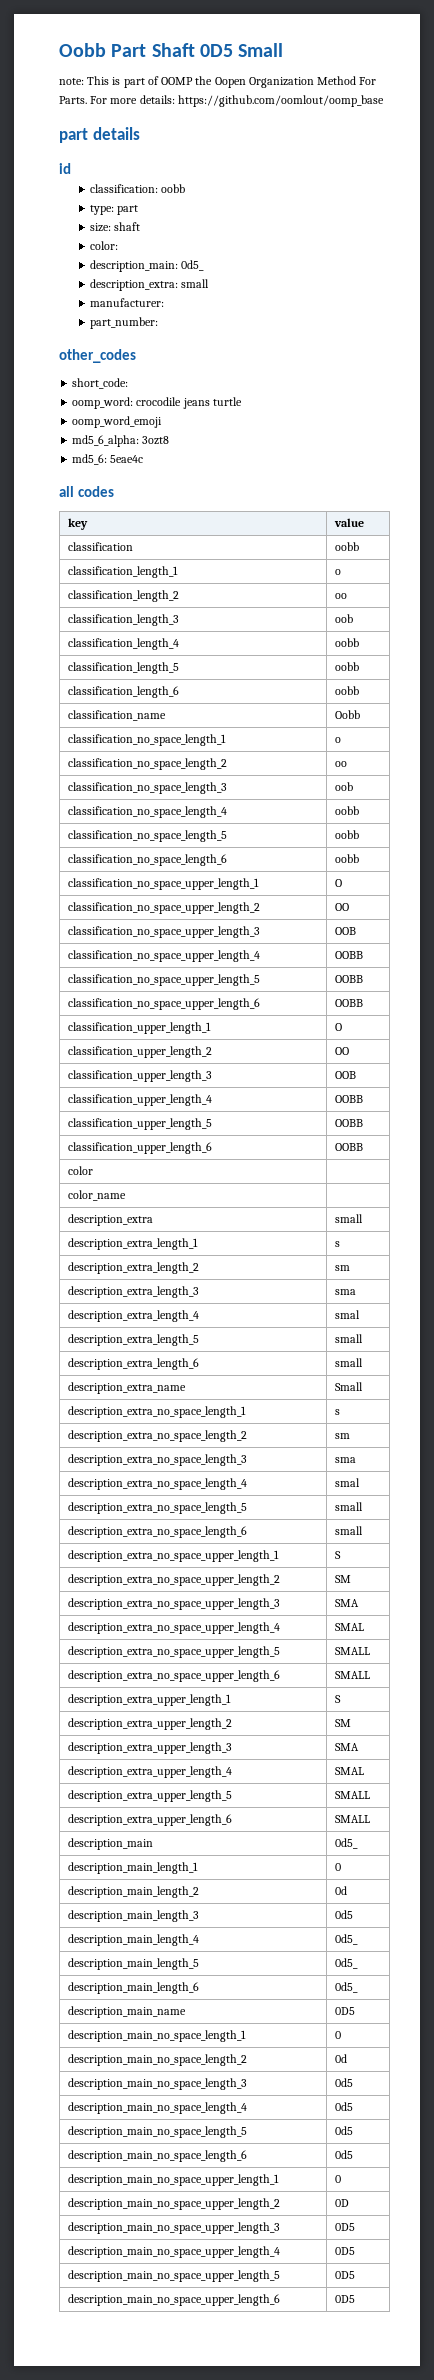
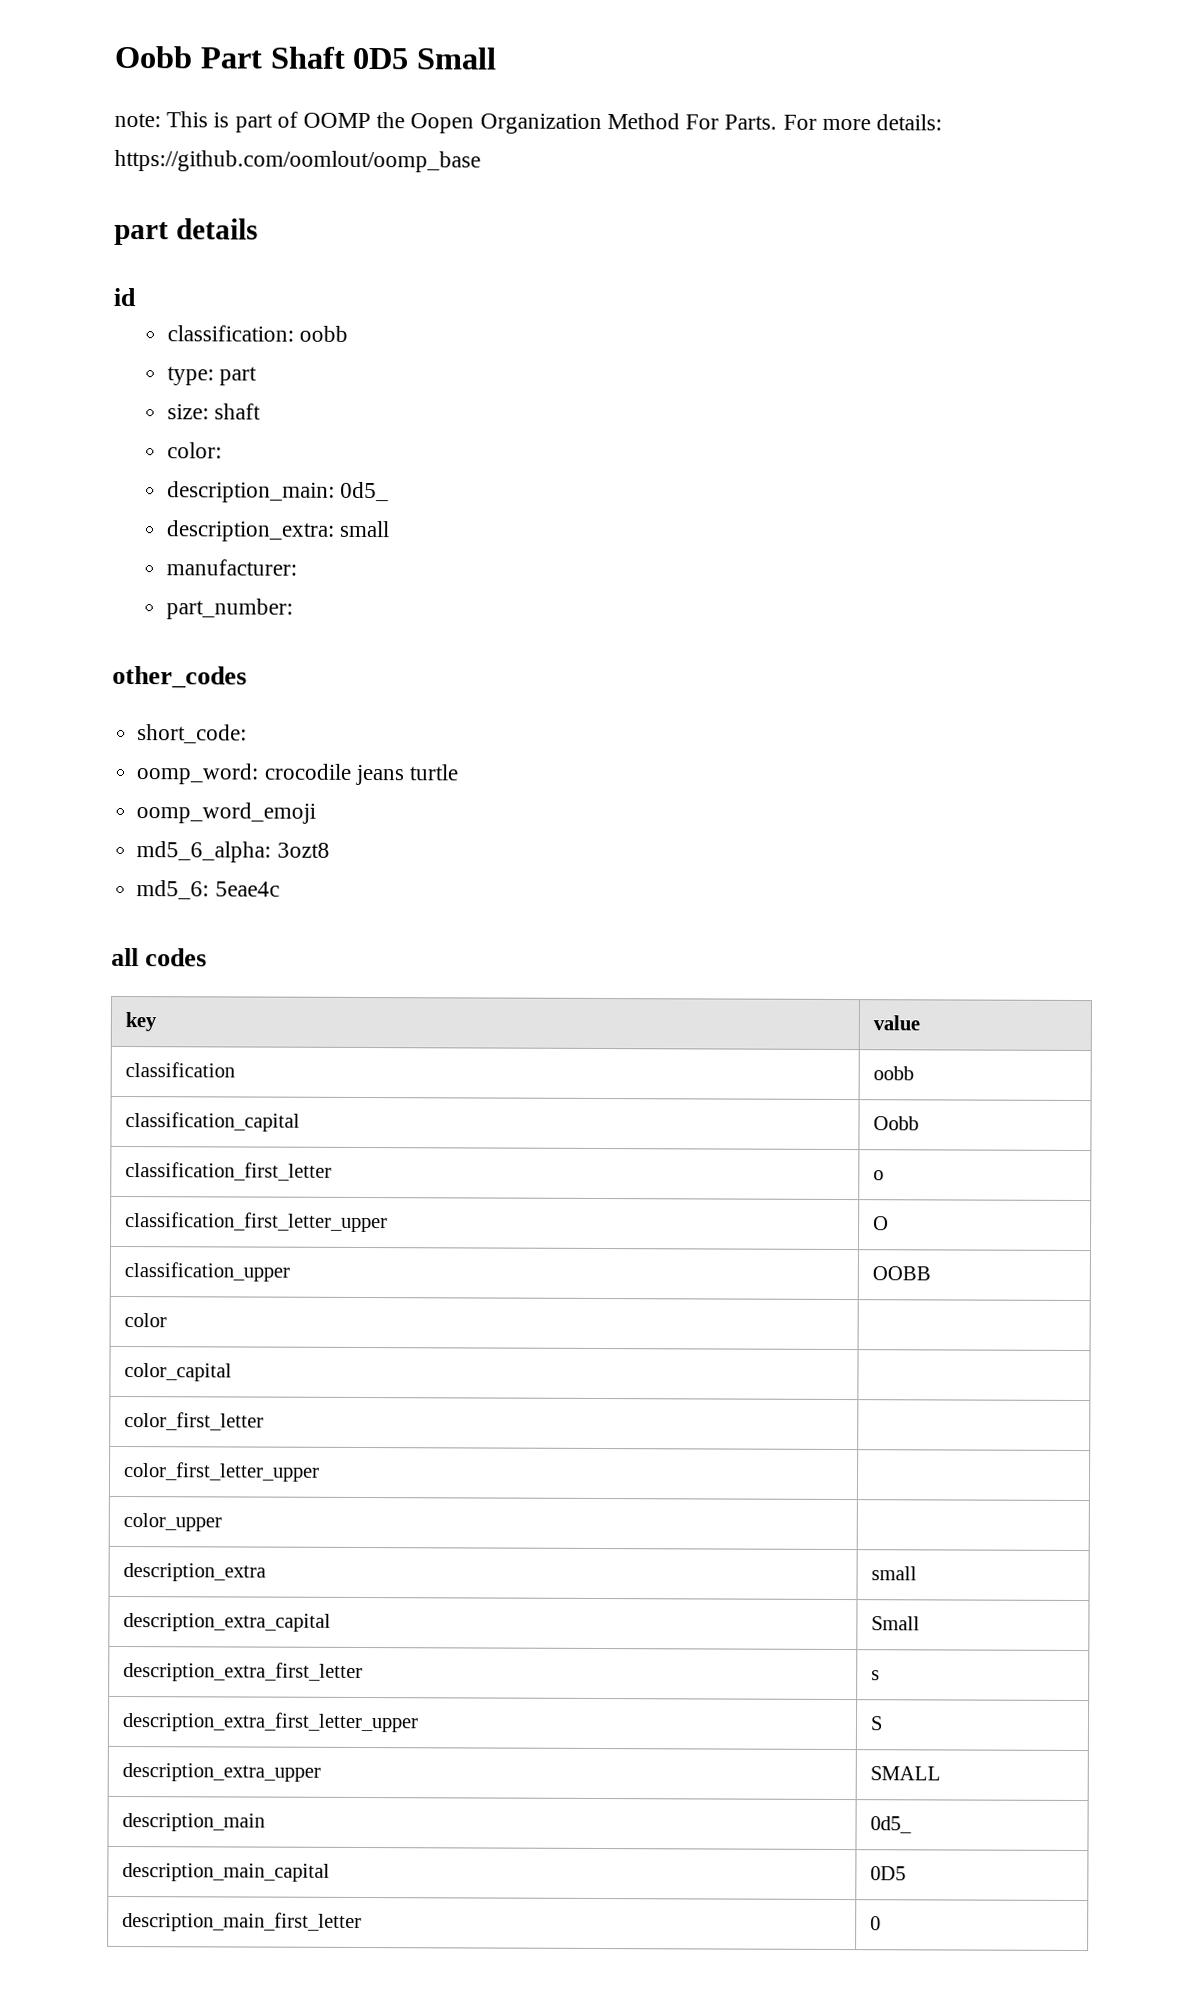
[67,566,178,578] [334,569,341,575] [67,590,179,602] [334,593,347,599] [67,614,179,626] [334,614,353,623] [67,638,179,650] [334,638,359,647] [67,662,179,674] [334,662,359,671] [67,686,179,698] [334,686,359,695] [67,710,166,721] [334,710,360,719] [67,734,226,746] [334,737,341,743] [67,758,227,770] [334,761,347,767] [67,782,227,794] [334,782,353,791] [67,806,227,818] [334,806,359,815] [67,830,227,842] [334,830,359,839] [67,854,227,866] [334,854,359,863] [67,878,259,890] [334,879,342,887] [67,902,260,914] [334,903,349,911] [67,926,260,938] [334,927,356,935] [67,950,260,962] [334,951,363,959] [67,974,260,986] [334,975,363,983] [67,998,260,1010] [334,999,363,1007] [67,1022,211,1034] [334,1023,342,1031] [67,1046,212,1058] [334,1047,349,1055] [67,1070,212,1082] [334,1071,356,1079] [67,1094,212,1106] [334,1095,363,1103] [67,1118,212,1130] [334,1119,363,1127] [67,1142,212,1154] [334,1143,363,1151] [67,1166,93,1175] [67,1190,126,1201] [67,1214,153,1226] [334,1214,363,1223] [67,1238,198,1250] [334,1241,340,1247] [67,1262,199,1274] [334,1265,350,1271] [67,1286,199,1298] [334,1289,356,1295] [67,1310,199,1322] [334,1310,360,1319] [67,1334,199,1346] [334,1334,363,1343] [67,1358,199,1370] [334,1358,363,1367] [67,1382,186,1394] [334,1382,363,1391] [67,1406,246,1418] [334,1409,340,1415] [67,1430,247,1442] [334,1433,350,1439] [67,1454,247,1466] [334,1457,356,1463] [67,1478,247,1490] [334,1478,360,1487] [67,1502,247,1514] [334,1502,363,1511] [67,1526,247,1538] [334,1526,363,1535] [67,1550,279,1562] [334,1551,341,1559] [67,1574,280,1586] [334,1575,351,1583] [67,1598,280,1610] [334,1599,359,1607] [67,1622,280,1634] [334,1623,364,1631] [67,1646,280,1658] [334,1647,370,1655] [67,1670,280,1682] [334,1671,370,1679] [67,1694,231,1706] [334,1695,341,1703] [67,1718,232,1730] [334,1719,351,1727] [67,1742,232,1754] [334,1743,359,1751] [67,1766,232,1778] [334,1767,364,1775] [67,1790,232,1802] [334,1791,370,1799] [67,1814,232,1826] [334,1815,370,1823] [67,1838,153,1850] [334,1838,358,1849] [67,1862,198,1874] [334,1863,341,1871] [67,1886,199,1898] [334,1886,347,1895] [67,1910,199,1922] [334,1910,353,1919] [67,1934,199,1946] [334,1934,358,1945] [67,1958,199,1970] [334,1958,358,1969] [67,1982,199,1994] [334,1982,358,1993] [67,2006,186,2018] [334,2007,355,2015] [67,2030,246,2042] [334,2031,341,2039] [67,2054,247,2066] [334,2054,347,2063] [67,2078,247,2090] [334,2078,353,2087] [67,2102,247,2114] [334,2102,353,2111] [67,2126,247,2138] [334,2126,353,2135] [67,2150,247,2162] [334,2150,353,2159] [67,2174,279,2186] [334,2175,341,2183] [67,2198,280,2210] [334,2199,349,2207] [67,2222,280,2234] [334,2223,355,2231] [67,2246,280,2258] [334,2247,355,2255] [67,2270,280,2282] [334,2271,355,2279] [67,2294,280,2306] [334,2295,355,2303] classification_length_1 | o // classification_length_2 | oo // classification_length_3 | oob // classification_length_4 | oobb // classification_length_5 | oobb // classification_length_6 | oobb // classification_name | Oobb // classification_no_space_length_1 | o // classification_no_space_length_2 | oo // classification_no_space_length_3 | oob // classification_no_space_length_4 | oobb // classification_no_space_length_5 | oobb // classification_no_space_length_6 | oobb // classification_no_space_upper_length_1 | O // classification_no_space_upper_length_2 | OO // classification_no_space_upper_length_3 | OOB // classification_no_space_upper_length_4 | OOBB // classification_no_space_upper_length_5 | OOBB // classification_no_space_upper_length_6 | OOBB // classification_upper_length_1 | O // classification_upper_length_2 | OO // classification_upper_length_3 | OOB // classification_upper_length_4 | OOBB // classification_upper_length_5 | OOBB // classification_upper_length_6 | OOBB // color | // color_name | // description_extra | small // description_extra_length_1 | s // description_extra_length_2 | sm // description_extra_length_3 | sma // description_extra_length_4 | smal // description_extra_length_5 | small // description_extra_length_6 | small // description_extra_name | Small // description_extra_no_space_length_1 | s // description_extra_no_space_length_2 | sm // description_extra_no_space_length_3 | sma // description_extra_no_space_length_4 | smal // description_extra_no_space_length_5 | small // description_extra_no_space_length_6 | small // description_extra_no_space_upper_length_1 | S // description_extra_no_space_upper_length_2 | SM // description_extra_no_space_upper_length_3 | SMA // description_extra_no_space_upper_length_4 | SMAL // description_extra_no_space_upper_length_5 | SMALL // description_extra_no_space_upper_length_6 | SMALL // description_extra_upper_length_1 | S // description_extra_upper_length_2 | SM // description_extra_upper_length_3 | SMA // description_extra_upper_length_4 | SMAL // description_extra_upper_length_5 | SMALL // description_extra_upper_length_6 | SMALL // description_main | 0d5_ // description_main_length_1 | 0 // description_main_length_2 | 0d // description_main_length_3 | 0d5 // description_main_length_4 | 0d5_ // description_main_length_5 | 0d5_ // description_main_length_6 | 0d5_ // description_main_name | 0D5 // description_main_no_space_length_1 | 0 // description_main_no_space_length_2 | 0d // description_main_no_space_length_3 | 0d5 // description_main_no_space_length_4 | 0d5 // description_main_no_space_length_5 | 0d5 // description_main_no_space_length_6 | 0d5 // description_main_no_space_upper_length_1 | 0 // description_main_no_space_upper_length_2 | 0D // description_main_no_space_upper_length_3 | 0D5 // description_main_no_space_upper_length_4 | 0D5 // description_main_no_space_upper_length_5 | 0D5 // description_main_no_space_upper_length_6 | 0D5 -> [124,1112,300,1132] [872,1116,919,1131] [124,1162,332,1181] [872,1170,884,1181] [124,1212,388,1233] [872,1216,889,1231] [123,1262,290,1282] [871,1266,931,1281] [123,1313,167,1328] [123,1363,232,1382] [123,1412,264,1431] [122,1462,320,1482] [122,1512,222,1532] [122,1562,266,1582] [870,1566,917,1581] [122,1612,331,1632] [870,1616,920,1631] [122,1661,363,1683] [870,1670,880,1681] [121,1711,419,1733] [869,1716,883,1731] [121,1762,321,1782] [869,1766,941,1781] [121,1812,265,1832] [869,1816,912,1834] [121,1862,330,1882] [869,1866,906,1881] [121,1911,362,1933] [869,1916,881,1931] classification_capital | Oobb // classification_first_letter | o // classification_first_letter_upper | O // classification_upper | OOBB // color | // color_capital | // color_first_letter | // color_first_letter_upper | // color_upper | // description_extra | small // description_extra_capital | Small // description_extra_first_letter | s // description_extra_first_letter_upper | S // description_extra_upper | SMALL // description_main | 0d5_ // description_main_capital | 0D5 // description_main_first_letter | 0

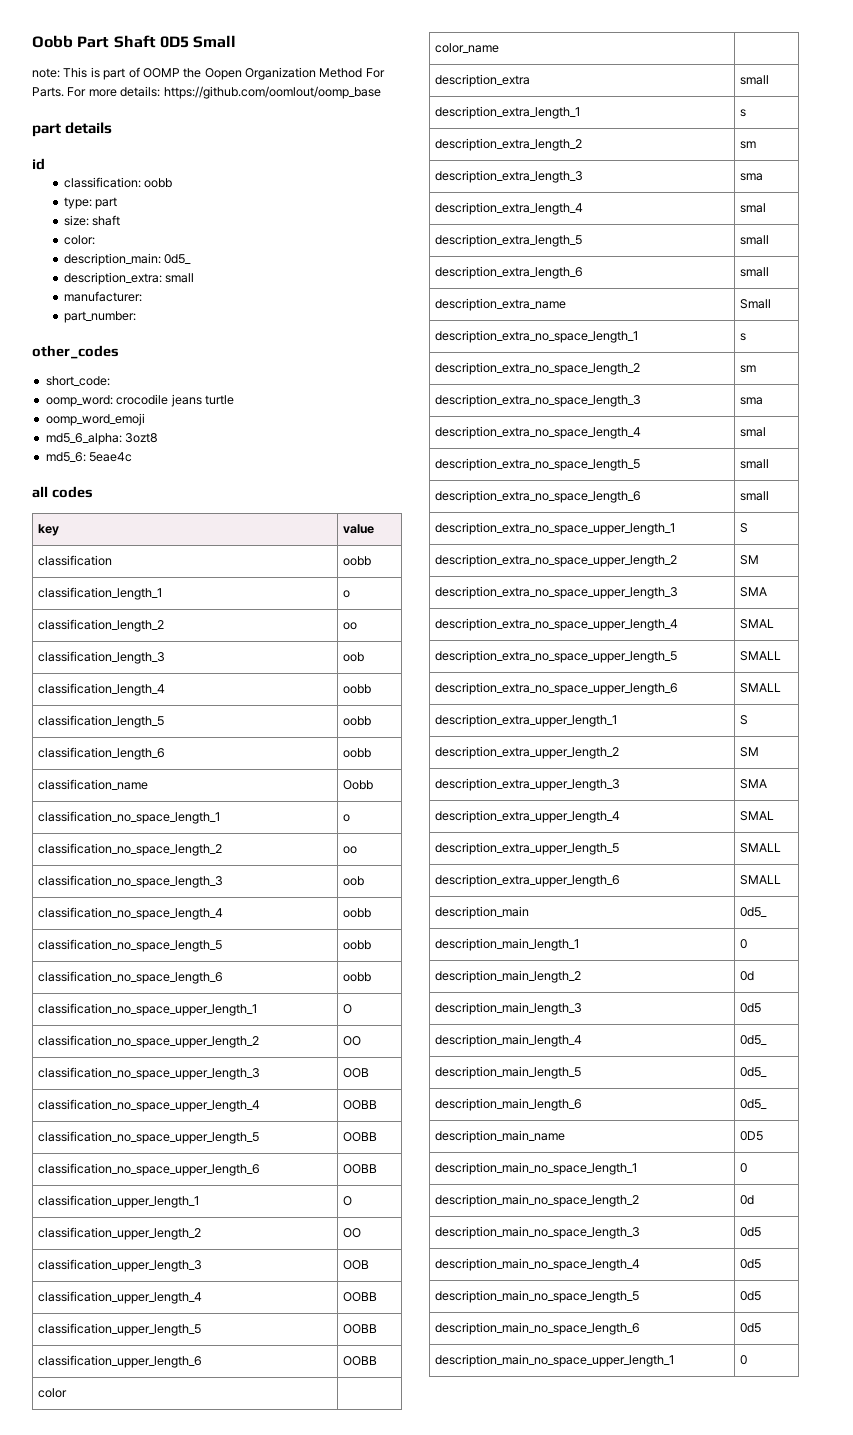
[124,1112,300,1132] classification_capital -> [37,587,162,600] [342,590,350,598] [37,619,164,632] [342,622,357,630] [37,651,165,664] [342,652,364,662] [37,683,165,696] [342,684,371,694] [37,715,164,728] [342,716,371,726] [37,747,165,760] [342,748,371,758] [37,779,148,790] classification_length_1 | o // classification_length_2 | oo // classification_length_3 | oob // classification_length_4 | oobb // classification_length_5 | oobb // classification_length_6 | oobb // classification_name
[124,1162,332,1181] [872,1170,884,1181] [124,1212,388,1233] [872,1216,889,1231] [123,1262,290,1282] [871,1266,931,1281] [123,1313,167,1328] [123,1363,232,1382] [123,1412,264,1431] [122,1462,320,1482] [122,1512,222,1532] [122,1562,266,1582] [870,1566,917,1581] [122,1612,331,1632] [870,1616,920,1631] [122,1661,363,1683] [870,1670,880,1681] [121,1711,419,1733] [869,1716,883,1731] [121,1762,321,1782] [869,1766,941,1781] [121,1812,265,1832] [869,1816,912,1834] [121,1862,330,1882] classification_first_letter | o // classification_first_letter_upper | O // classification_upper | OOBB // color | // color_capital | // color_first_letter | // color_first_letter_upper | // color_upper | // description_extra | small // description_extra_capital | Small // description_extra_first_letter | s // description_extra_first_letter_upper | S // description_extra_upper | SMALL // description_main | 0d5_ // description_main_capital -> [37,811,220,824] [342,814,350,822] [37,843,222,856] [342,846,357,854] [37,875,223,888] [342,876,364,886] [37,907,223,920] [342,908,371,918] [37,939,222,952] [342,940,371,950] [37,971,223,984] [342,972,371,982] [37,1003,257,1016] [342,1004,352,1014] [37,1035,259,1048] [342,1036,361,1046] [37,1067,260,1080] [342,1068,369,1078] [37,1099,260,1112] [342,1100,377,1110] [37,1131,259,1144] [342,1132,377,1142] [37,1163,260,1176] [342,1164,377,1174] [37,1195,199,1208] [342,1196,352,1206] [37,1227,201,1240] [342,1228,361,1238] [37,1259,202,1272] [342,1260,369,1270] [37,1291,202,1304] [342,1292,377,1302] [37,1323,201,1336] [342,1324,377,1334] [37,1355,202,1368] [342,1356,377,1366] [37,1388,67,1398] [434,43,499,53] [434,74,530,87] [739,75,769,85] [434,106,580,119] [739,109,746,117] [434,138,582,151] [739,141,756,149] [434,170,583,183] [739,173,763,181] [434,202,583,215] [739,203,766,213] [434,234,582,247] [739,235,769,245] [434,266,583,279] [739,267,769,277] [434,298,566,311] [739,299,771,309] [434,330,638,343] [739,333,746,341] [434,362,640,375] [739,365,756,373] [434,394,641,407] [739,397,763,405] [434,426,641,439] [739,427,766,437] [434,458,640,471] [739,459,769,469] [434,490,641,503] [739,491,769,501] [434,522,675,535] [739,523,748,533] [434,554,677,567] [739,555,759,565] [434,586,678,599] [739,587,767,597] [434,618,678,631] [739,619,774,629] [434,650,677,663] [739,651,781,661] [434,682,678,695] [739,683,781,693] [434,714,617,727] [739,715,748,725] [434,746,619,759] [739,747,759,757] [434,778,620,791] [739,779,767,789] [434,810,620,823] [739,811,774,821] [434,842,619,855] [739,843,781,853] [434,874,620,887] [739,875,781,885] [434,906,529,919] [739,907,767,917] [434,938,579,951] [739,939,747,949] [434,970,581,983] [739,971,754,981] [434,1002,582,1015] [739,1003,761,1013] [434,1034,582,1047] [739,1035,767,1045] [434,1066,581,1079] [739,1067,767,1077] [434,1098,582,1111] [739,1099,767,1109] [434,1130,565,1143] classification_no_space_length_1 | o // classification_no_space_length_2 | oo // classification_no_space_length_3 | oob // classification_no_space_length_4 | oobb // classification_no_space_length_5 | oobb // classification_no_space_length_6 | oobb // classification_no_space_upper_length_1 | O // classification_no_space_upper_length_2 | OO // classification_no_space_upper_length_3 | OOB // classification_no_space_upper_length_4 | OOBB // classification_no_space_upper_length_5 | OOBB // classification_no_space_upper_length_6 | OOBB // classification_upper_length_1 | O // classification_upper_length_2 | OO // classification_upper_length_3 | OOB // classification_upper_length_4 | OOBB // classification_upper_length_5 | OOBB // classification_upper_length_6 | OOBB // color | // color_name | // description_extra | small // description_extra_length_1 | s // description_extra_length_2 | sm // description_extra_length_3 | sma // description_extra_length_4 | smal // description_extra_length_5 | small // description_extra_length_6 | small // description_extra_name | Small // description_extra_no_space_length_1 | s // description_extra_no_space_length_2 | sm // description_extra_no_space_length_3 | sma // description_extra_no_space_length_4 | smal // description_extra_no_space_length_5 | small // description_extra_no_space_length_6 | small // description_extra_no_space_upper_length_1 | S // description_extra_no_space_upper_length_2 | SM // description_extra_no_space_upper_length_3 | SMA // description_extra_no_space_upper_length_4 | SMAL // description_extra_no_space_upper_length_5 | SMALL // description_extra_no_space_upper_length_6 | SMALL // description_extra_upper_length_1 | S // description_extra_upper_length_2 | SM // description_extra_upper_length_3 | SMA // description_extra_upper_length_4 | SMAL // description_extra_upper_length_5 | SMALL // description_extra_upper_length_6 | SMALL // description_main | 0d5_ // description_main_length_1 | 0 // description_main_length_2 | 0d // description_main_length_3 | 0d5 // description_main_length_4 | 0d5_ // description_main_length_5 | 0d5_ // description_main_length_6 | 0d5_ // description_main_name
[121,1911,362,1933] [869,1916,881,1931] description_main_first_letter | 0 -> [434,1162,637,1175] [739,1163,747,1173] [434,1194,639,1207] [739,1195,754,1205] [434,1226,640,1239] [739,1227,761,1237] [434,1258,640,1271] [739,1259,761,1269] [434,1290,639,1303] [739,1291,761,1301] [434,1322,640,1335] [739,1323,761,1333] [434,1354,674,1367] [739,1355,747,1365] description_main_no_space_length_1 | 0 // description_main_no_space_length_2 | 0d // description_main_no_space_length_3 | 0d5 // description_main_no_space_length_4 | 0d5 // description_main_no_space_length_5 | 0d5 // description_main_no_space_length_6 | 0d5 // description_main_no_space_upper_length_1 | 0

